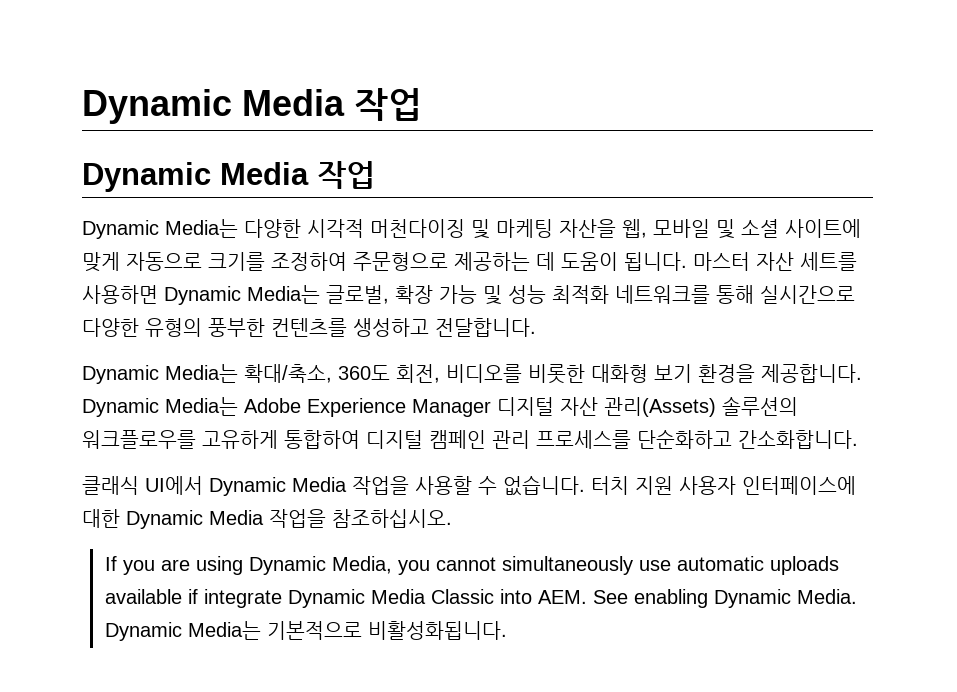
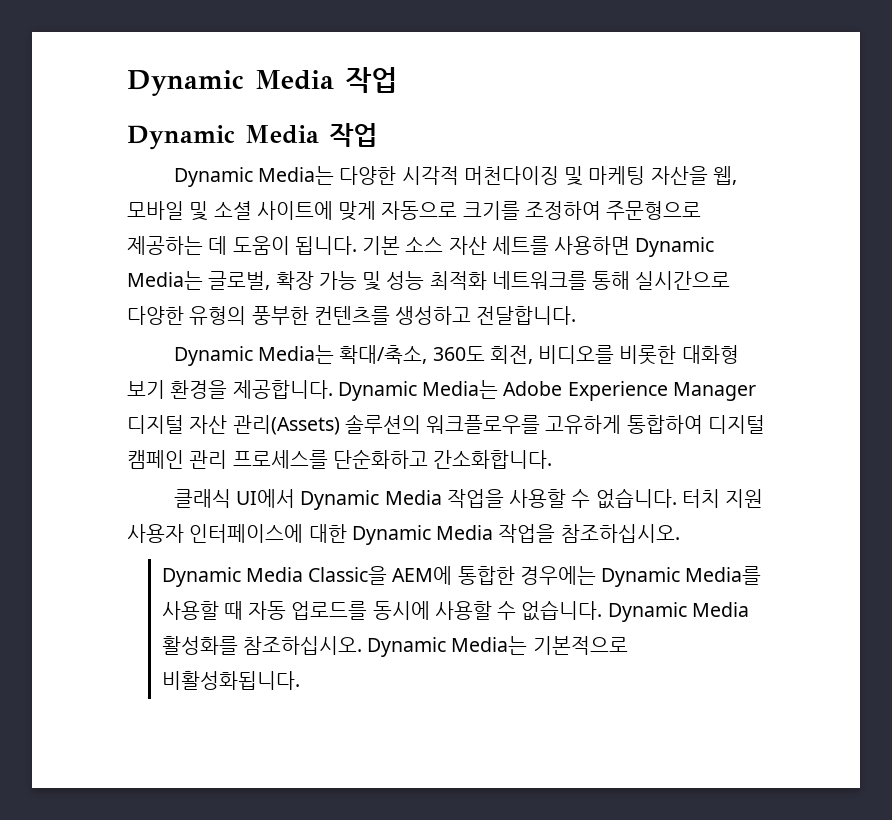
[693,252,750,271] 마스터 -> [362,236,444,255] 기본 소스
[104,556,839,575] [104,589,857,608] If you are using Dynamic Media, you cannot simultaneously use automatic uploads available if integrate Dynamic Media Classic into AEM. See enabling Dynamic Media. -> [161,566,762,587] [161,600,749,622] [161,636,362,655] Dynamic Media Classic을 AEM에 통합한 경우에는 Dynamic Media를 사용할 때 자동 업로드를 동시에 사용할 수 없습니다. Dynamic Media 활성화를 참조하십시오.

